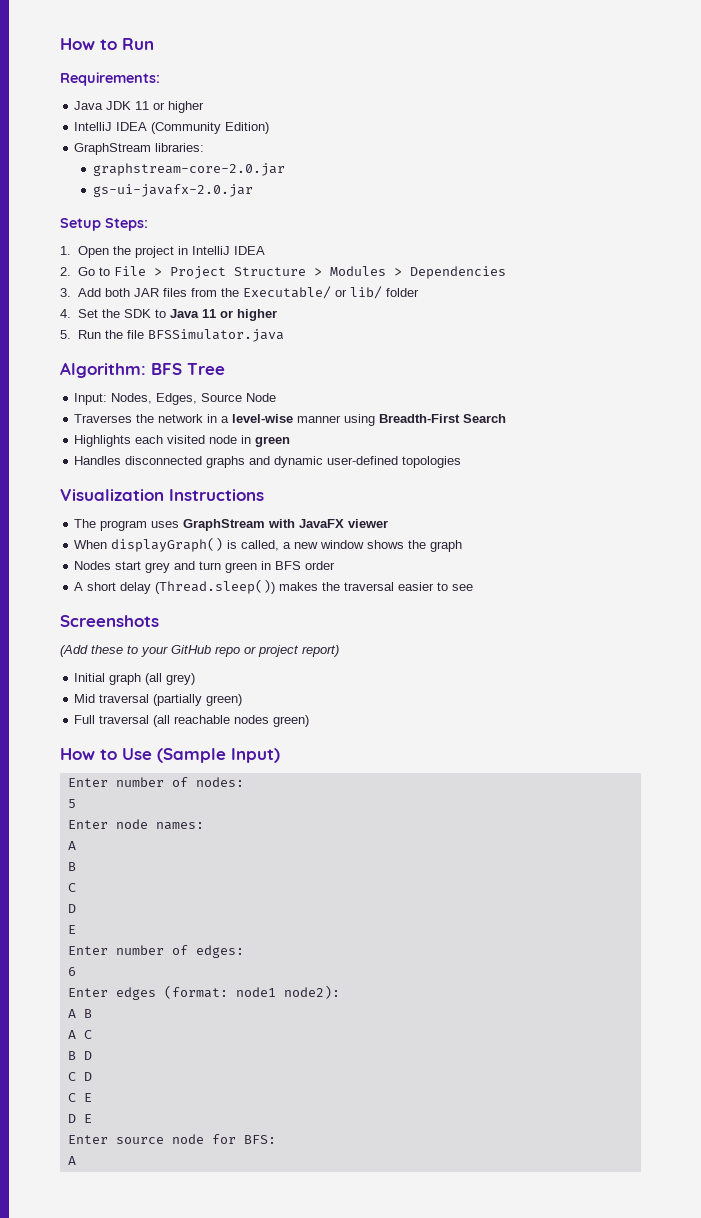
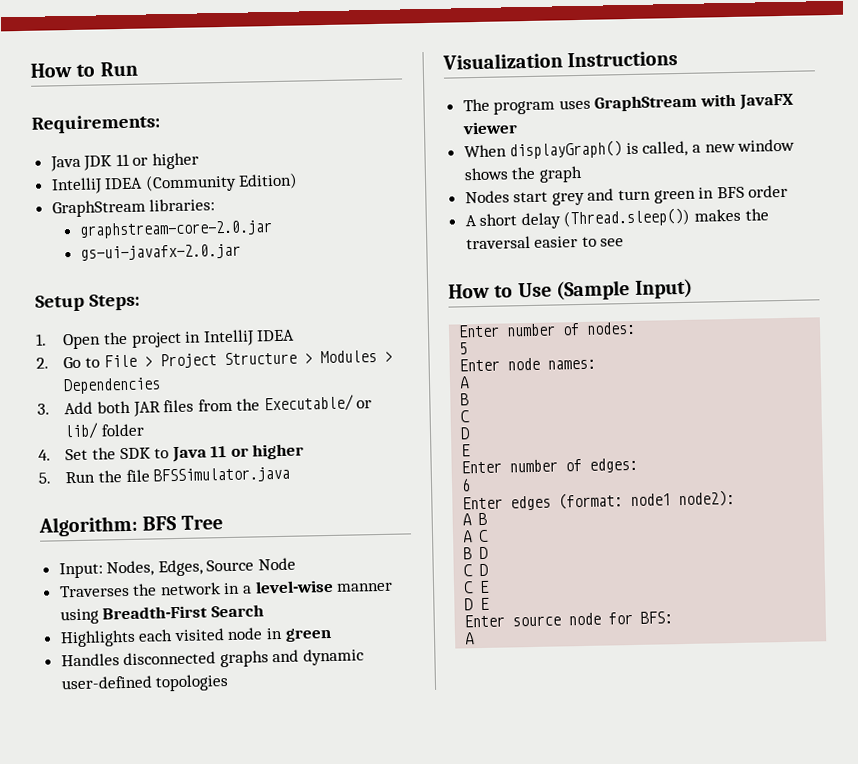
[60,615,159,627] [60,645,339,657] [74,673,196,685] [74,694,243,706] [74,715,310,727] // Screenshots // (Add these to your GitHub repo or project report) // Initial graph (all grey) // Mid traversal (partially green) // Full traversal (all reachable nodes green) -> (625, 242) none

